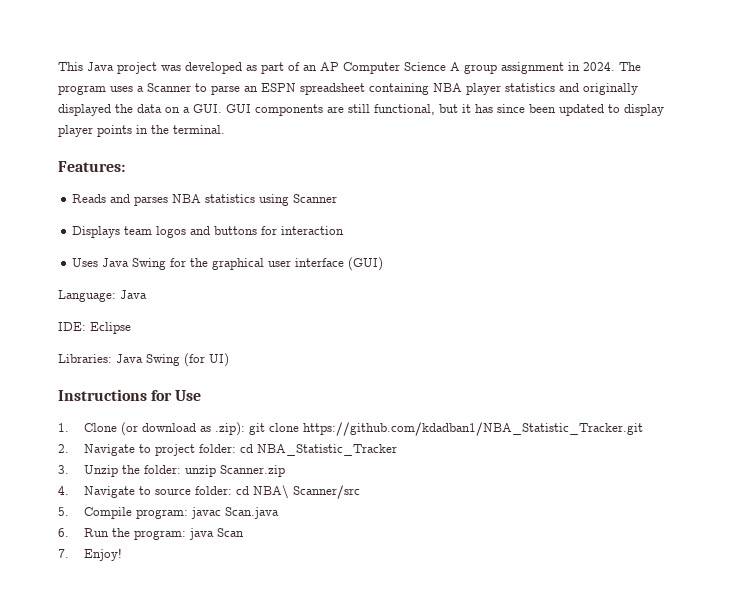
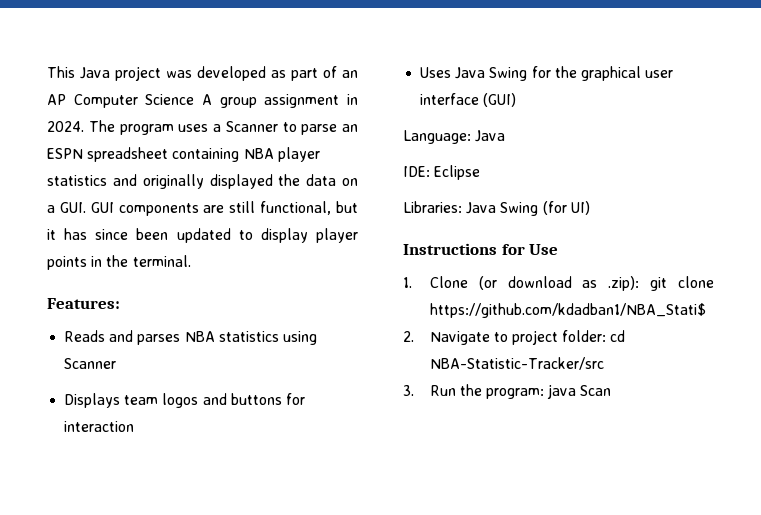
[302,422,643,436] https://github.com/kdadban1/NBA_Statistic_Tracker.git -> [429,303,706,318] https://github.com/kdadban1/NBA_Stati$
[256,444,397,456] [58,465,285,477] [58,485,360,499] [58,507,279,519] [58,528,69,537] NBA_Statistic_Tracker // 3. Unzip the folder: unzip Scanner.zip // 4. Navigate to source folder: cd NBA\ Scanner/src // 5. Compile program: javac Scan.java // 6. -> [429,357,604,370] [403,385,414,396] NBA-Statistic-Tracker/src // 3.
[58,548,122,561] // 7. Enjoy! -> (612, 390) none

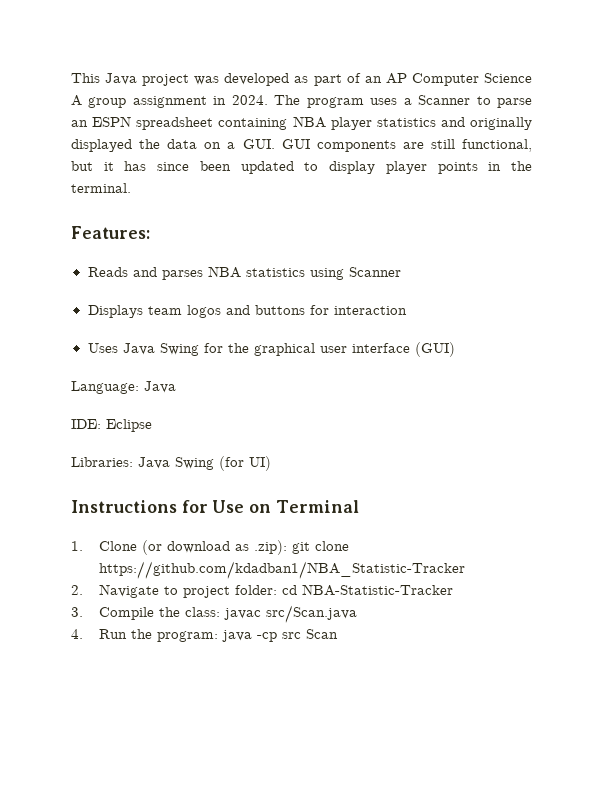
(559, 249) none -> [249,500,359,513] on Terminal
[429,303,706,318] https://github.com/kdadban1/NBA_Stati$ -> [99,561,466,579] https://github.com/kdadban1/NBA_Statistic-Tracker
[429,357,604,370] [403,385,414,396] NBA-Statistic-Tracker/src // 3. -> [302,584,454,596] [71,605,358,623] [71,629,83,639] NBA-Statistic-Tracker // 3. Compile the class: javac src/Scan.java // 4.
(577, 391) none -> [257,632,302,642] -cp src

